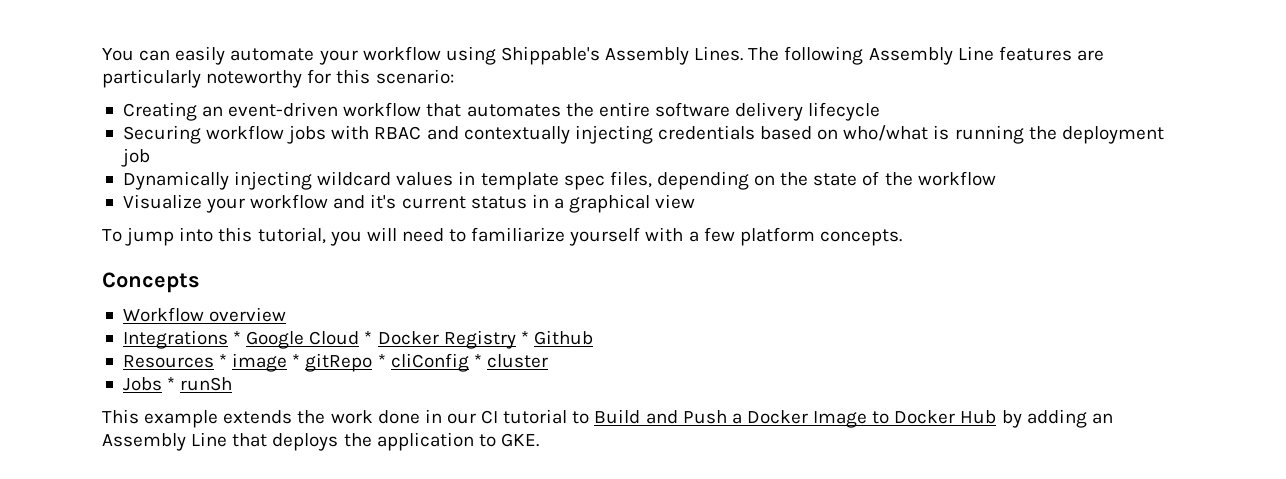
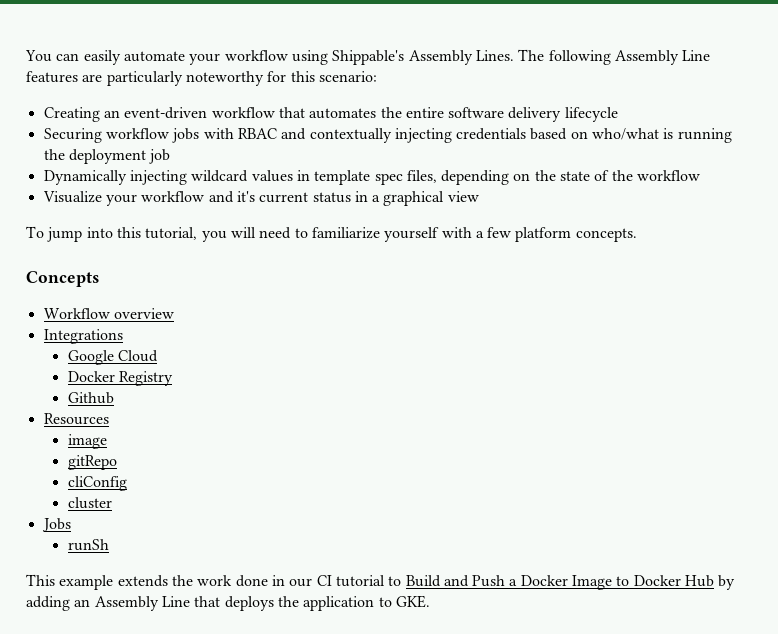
[233,331,242,344] * -> (123, 336) //
[364,331,373,344] * -> (158, 356) //
[520,331,529,344] * -> (173, 378) //
[219,354,228,367] * -> (109, 419) //
[292,354,301,367] * -> (107, 441) //
[377,354,386,367] * -> (117, 462) //
[473,354,482,367] * -> (127, 483) //
[167,377,176,390] * -> (71, 525) //

